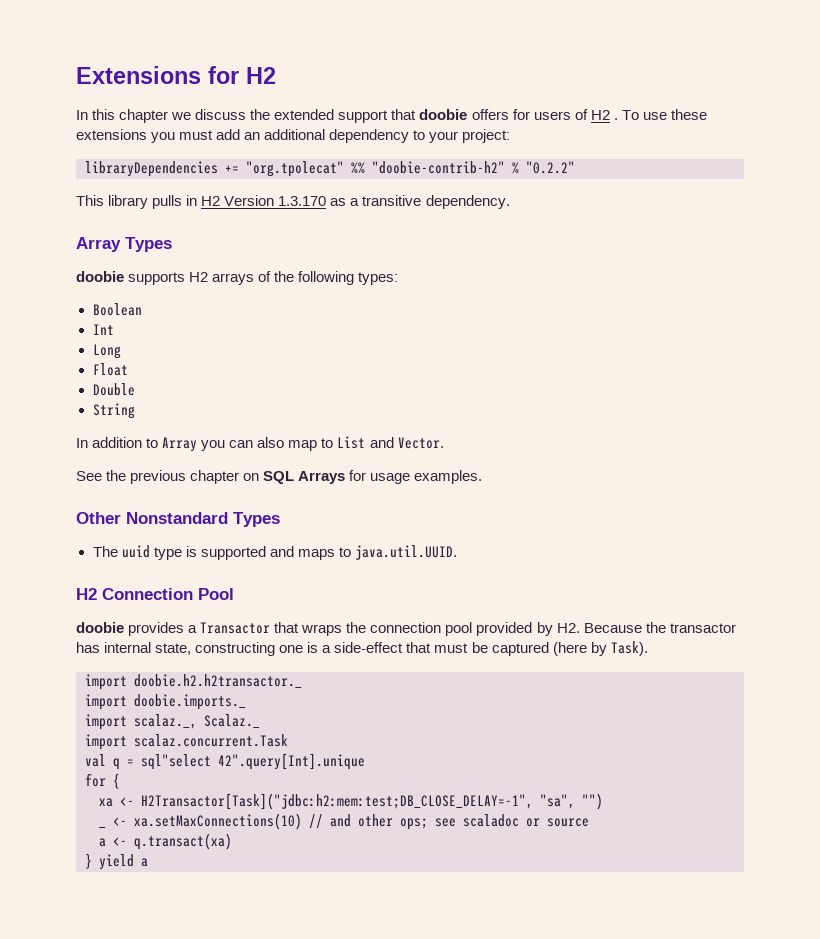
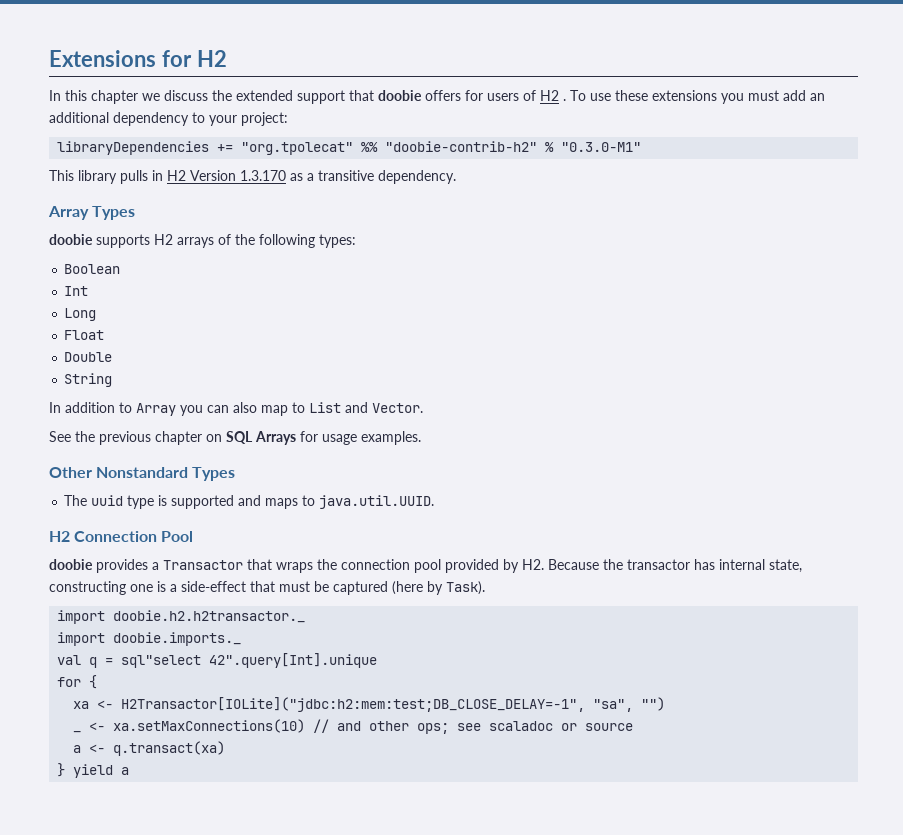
[526,161,575,174] "0.2.2" -> [561,142,642,152] "0.3.0-M1"
[85,714,260,730] [85,734,288,750] // import scalaz._, Scalaz._ // import scalaz.concurrent.Task -> (242, 639) none
[141,793,533,810] H2Transactor[Task]("jdbc:h2:mem:test;DB_CLOSE_DELAY=-1", -> [121,697,586,712] H2Transactor[IOLite]("jdbc:h2:mem:test;DB_CLOSE_DELAY=-1",

